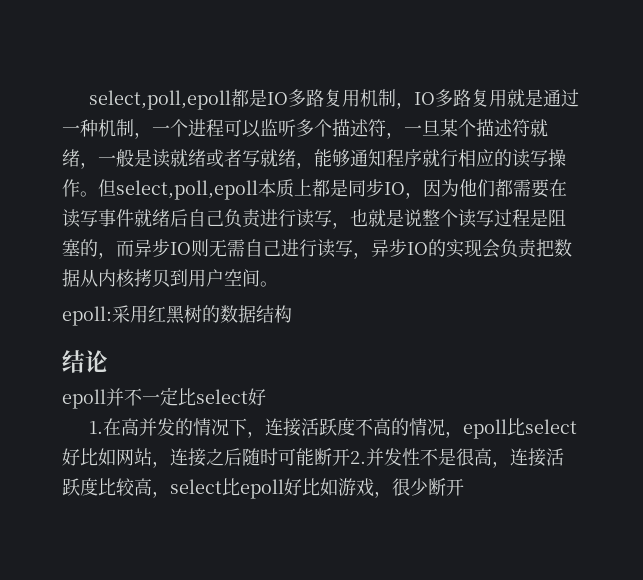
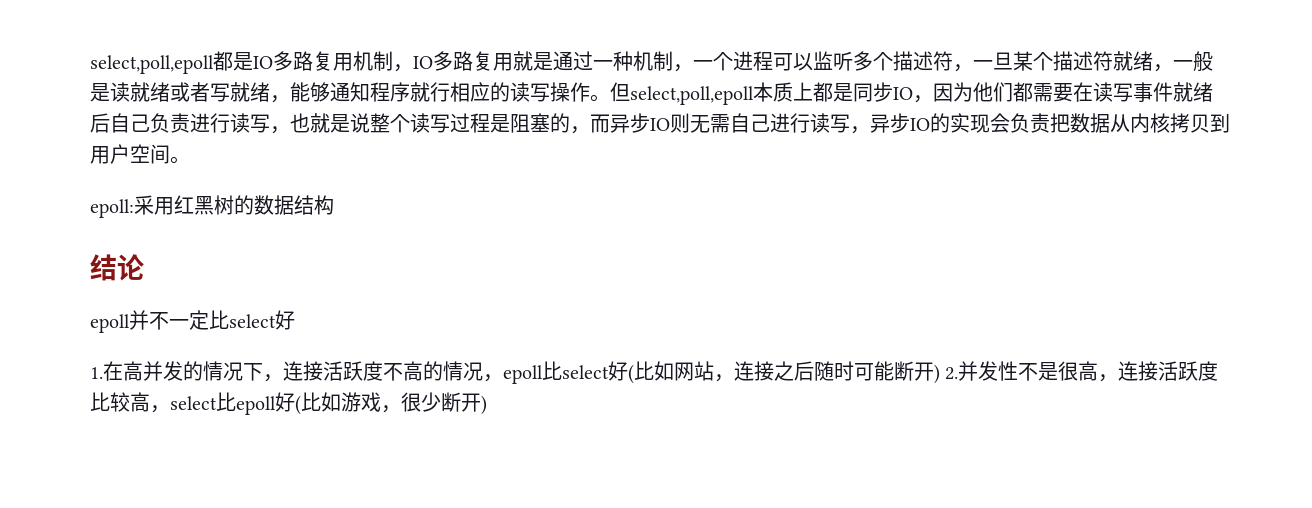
(80, 457) none -> [628,364,634,384] (
(350, 457) none -> [934,364,940,384] )
(302, 487) none -> [295,395,301,415] (
(464, 487) none -> [481,395,487,415] )

